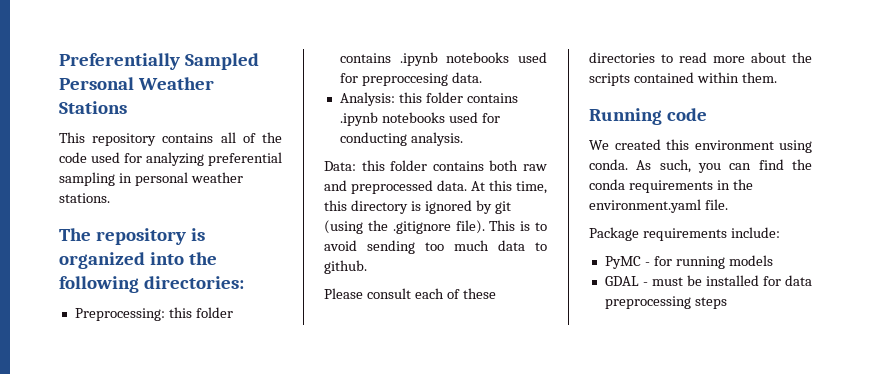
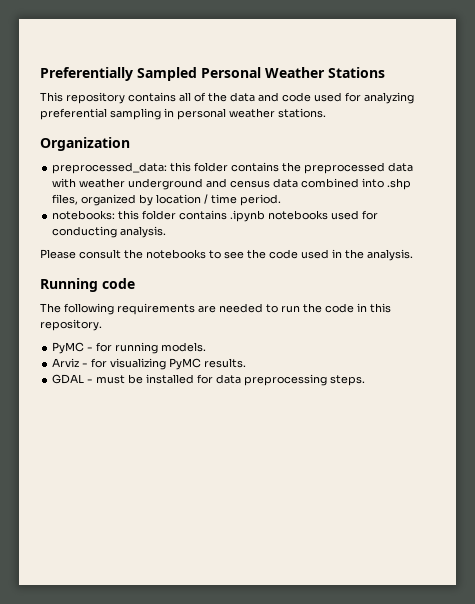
(282, 137) none -> [230,92,279,102] data and
[59,228,205,245] [59,252,217,269] [59,276,244,293] [74,307,233,321] [339,52,547,66] [339,72,482,86] [339,92,395,106] The repository is organized into the following directories: // Preprocessing: this folder contains .ipynb notebooks used for preproccesing data. // Analysis: -> [40,137,130,151] [52,162,414,174] [52,178,412,190] [52,194,282,206] [52,210,116,220] Organization // preprocessed_data: this folder contains the preprocessed data with weather underground and census data combined into .shp files, organized by location / time period. // notebooks:
[324,160,547,171] [324,180,547,194] [324,200,511,214] [324,220,547,234] [324,240,547,254] [324,260,367,274] [324,288,496,299] [589,52,812,63] [589,72,777,86] [589,108,707,125] [589,139,812,153] [589,159,812,173] [589,179,753,193] [589,199,728,213] [589,227,780,241] [604,255,773,269] Data: this folder contains both raw and preprocessed data. At this time, this directory is ignored by git (using the .gitignore file). This is to avoid sending too much data to github. // Please consult each of these directories to read more about the scripts contained within them. // Running code // We created this environment using conda. As such, you can find the conda requirements in the environment.yaml file. // Package requirements include: // PyMC - for running models -> [40,249,413,261] [40,278,135,292] [40,303,391,315] [40,319,102,331] [52,342,207,354] [52,358,247,370] Please consult the notebooks to see the code used in the analysis. // Running code // The following requirements are needed to run the code in this repository. // PyMC - for running models. // Arviz - for visualizing PyMC results.
[694,297,727,309] steps -> [330,375,366,386] steps.

